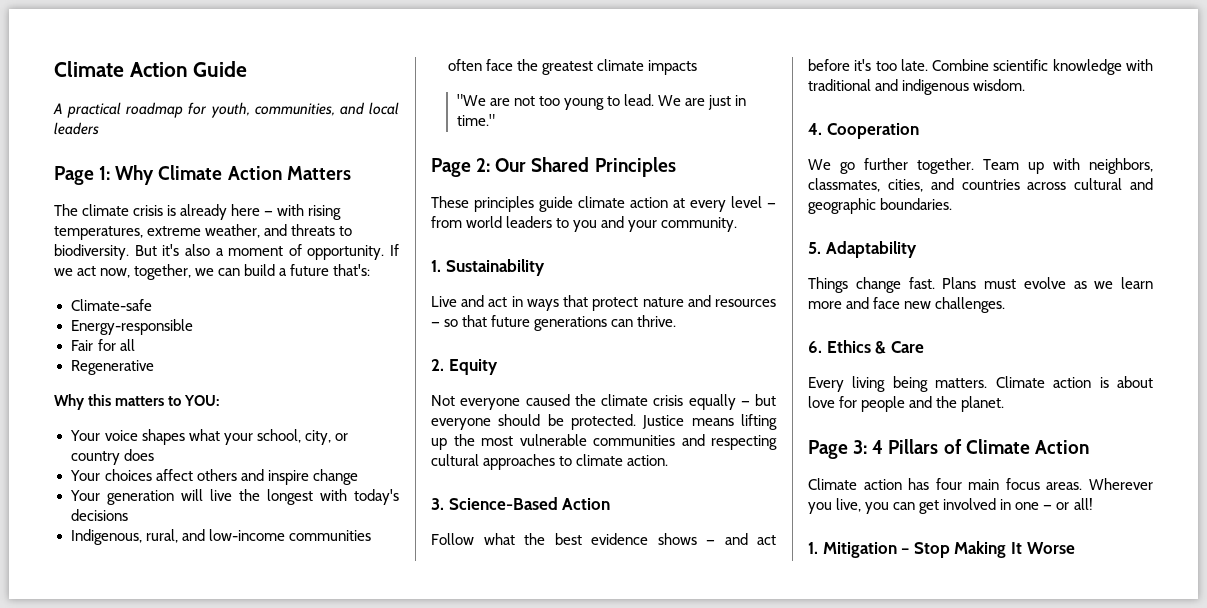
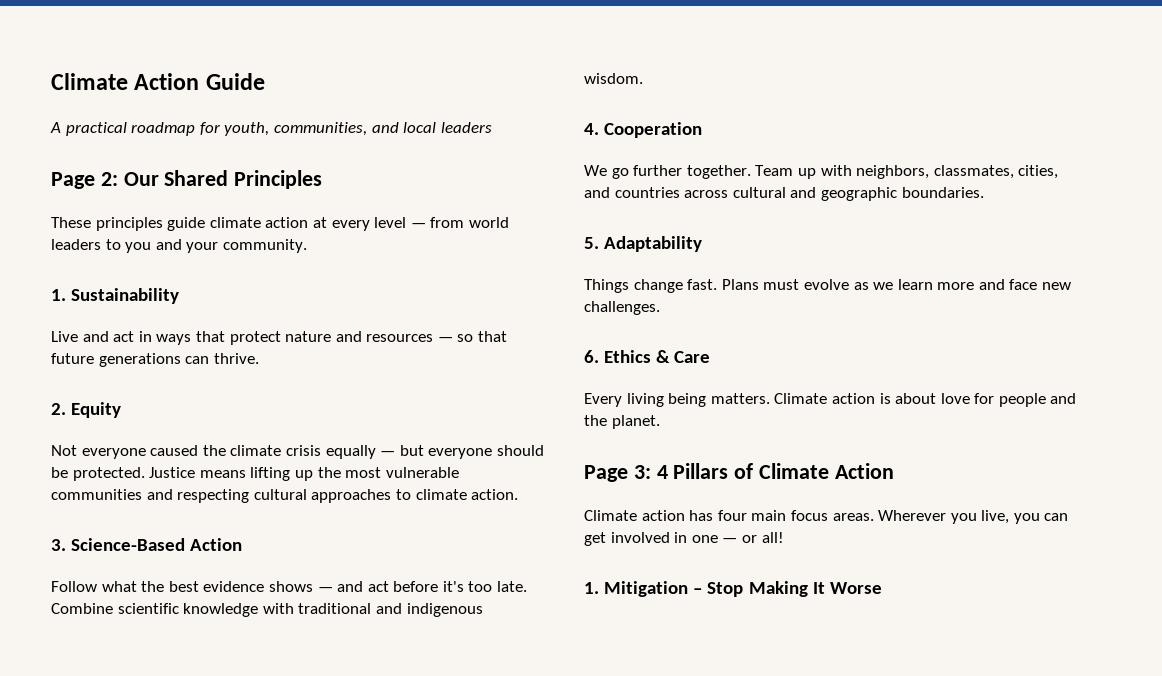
[54,165,351,185] [54,204,342,220] [54,224,353,240] [54,244,399,260] [54,264,371,280] [70,299,152,311] [70,319,193,335] [70,339,135,351] [70,360,154,375] [54,394,220,410] [69,429,348,445] [70,449,154,465] [69,469,358,485] [69,489,399,505] [70,509,128,521] [70,529,371,545] [447,59,697,75] [456,94,747,110] [456,114,495,126] // Page 1: Why Climate Action Matters // The climate crisis is already here — with rising temperatures, extreme weather, and threats to biodiversity. But it's also a moment of opportunity. If we act now, together, we can build a future that's: // Climate-safe // Energy-responsible // Fair for all // Regenerative // Why this matters to YOU: // Your voice shapes what your school, city, or country does // Your choices affect others and inspire change // Your generation will live the longest with today's decisions // Indigenous, rural, and low-income communities often face the greatest climate impacts // "We are not too young to lead. We are just in time." -> (492, 127) none

